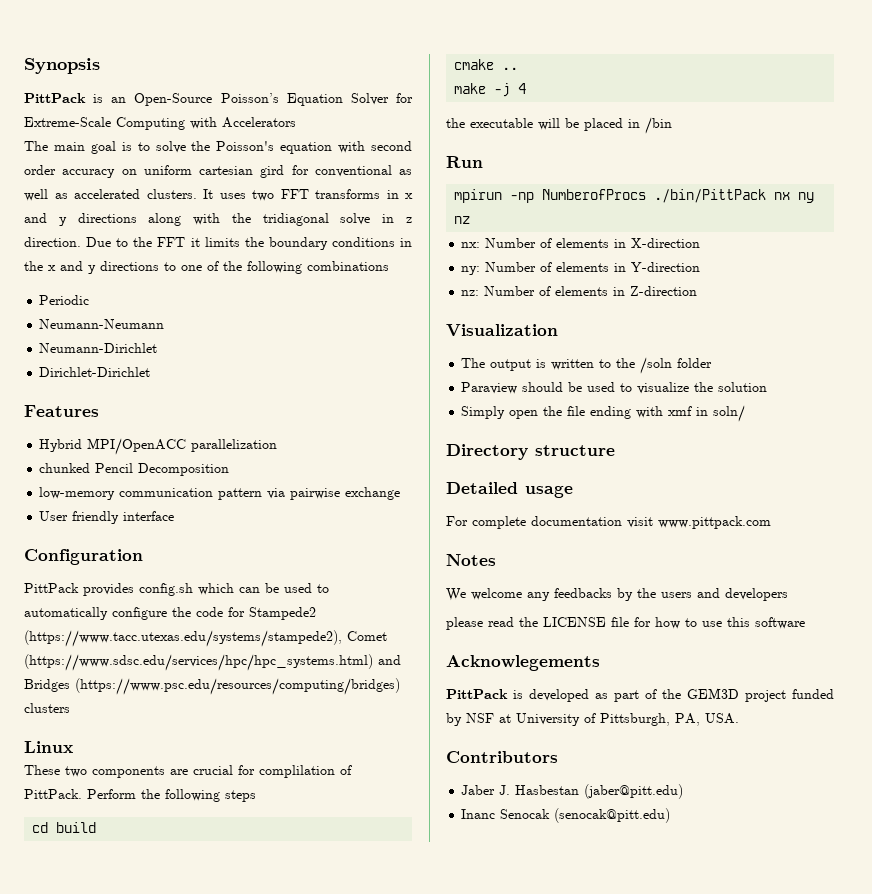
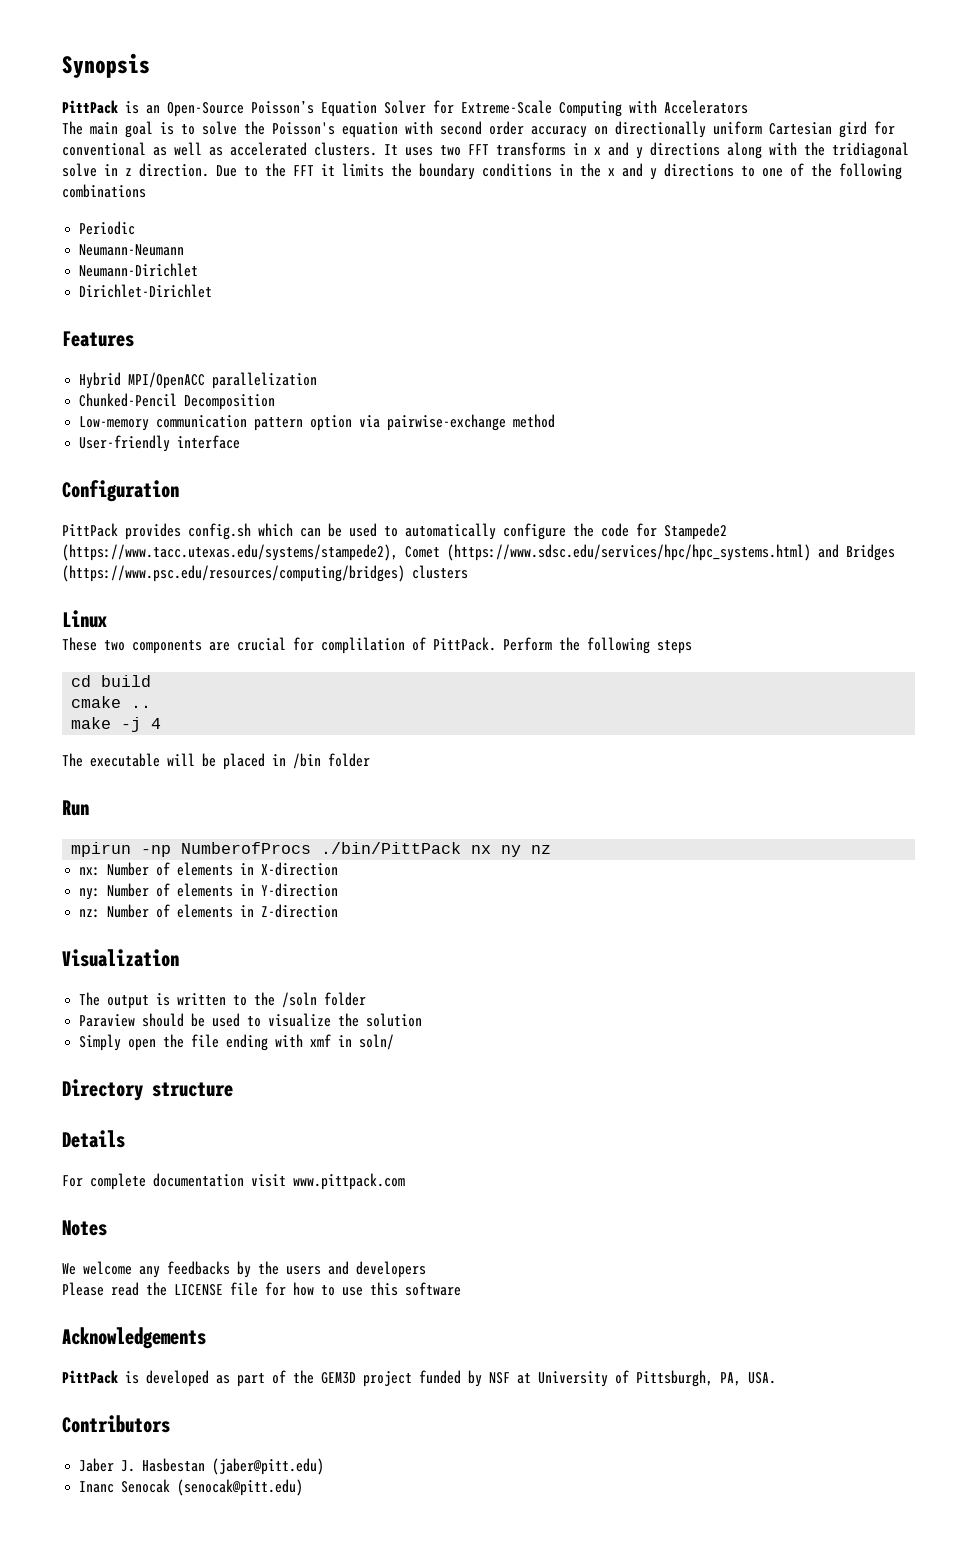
[143,165,253,175] uniform cartesian -> [615,121,832,138] directionally uniform Cartesian
[39,463,134,473] chunked Pencil -> [79,393,178,407] Chunked-Pencil
[39,487,116,500] low-memory -> [79,416,150,431] Low-memory
[267,487,401,500] [39,511,120,524] via pairwise exchange // User friendly -> [310,414,556,431] [79,435,171,452] option via pairwise-exchange method // User-friendly
[446,118,465,128] the -> [62,753,83,767] The
(672, 125) none -> [328,753,370,767] folder
[446,482,573,498] Detailed usage -> [62,1130,125,1148] Details
[446,617,483,630] please -> [62,1282,104,1296] Please
[446,655,600,671] Acknowlegements -> [62,1327,206,1349] Acknowledgements

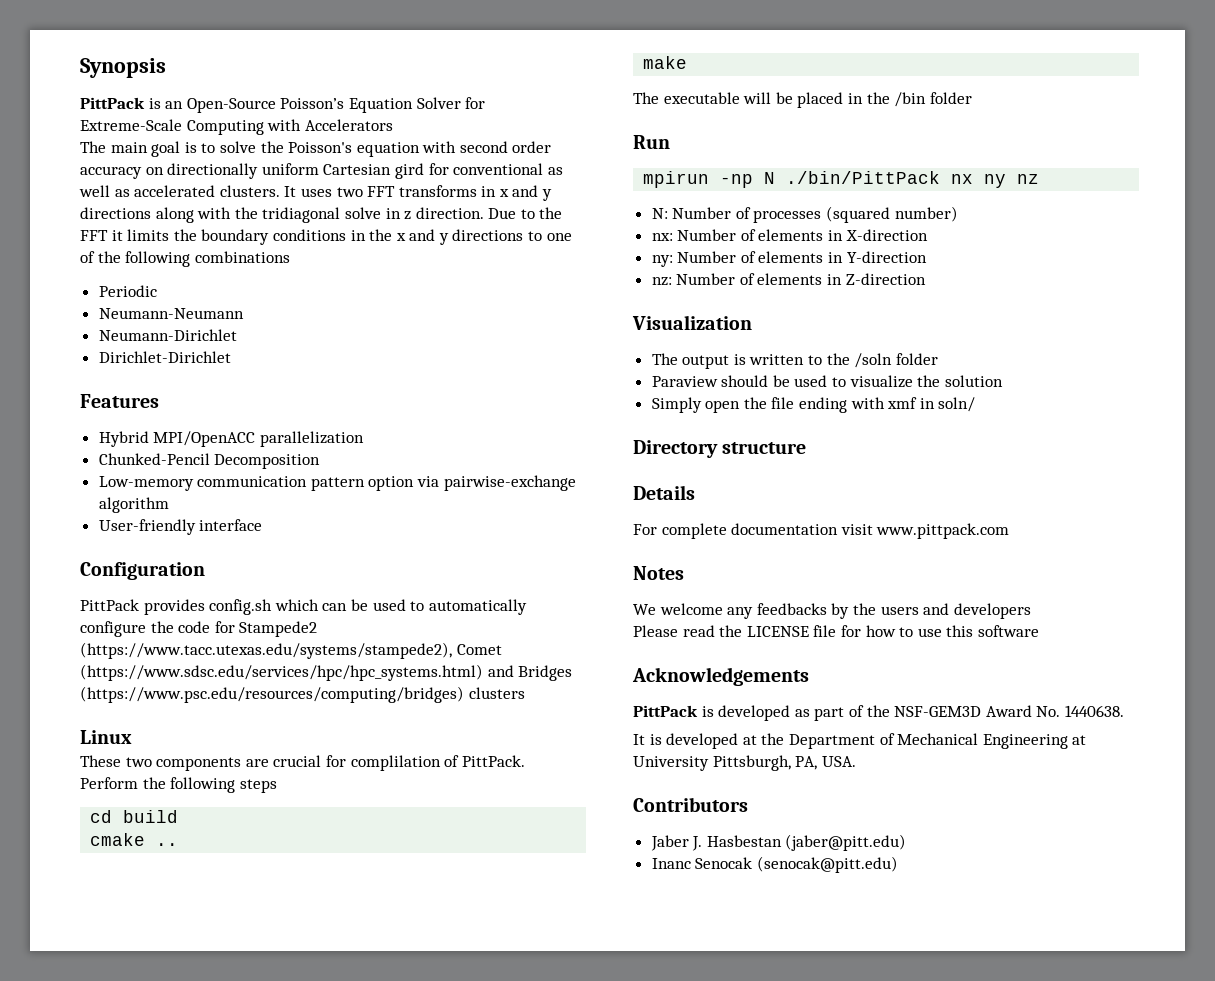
[513,414,556,428] method -> [98,497,169,513] algorithm
[121,717,162,732] -j 4 -> (688, 62) none
(286, 760) none -> [866,92,890,104] the
[181,842,312,854] NumberofProcs -> [764,172,776,184] N
(552, 849) none -> [651,206,958,223] // N: Number of processes (squared number)
[321,1370,510,1387] GEM3D project funded by NSF -> [894,705,1124,717] [633,733,1068,749] NSF-GEM3D Award No. 1440638. // It is developed at the Department of Mechanical Engineering
[615,1370,629,1384] of -> (709, 763) none

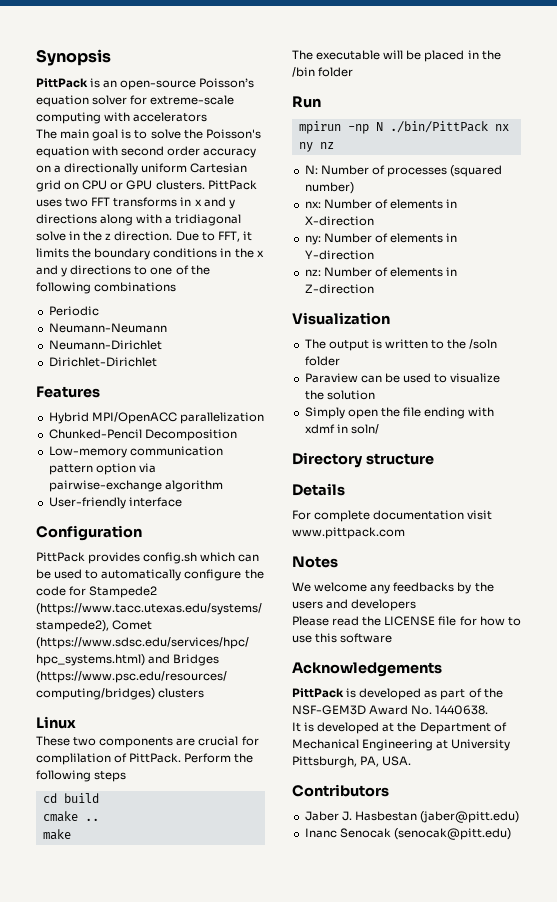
[186,97,486,113] [80,119,393,135] Open-Source Poisson’s Equation Solver for Extreme-Scale Computing with Accelerators -> [120,78,255,90] [36,95,235,107] [36,112,208,124] open-source Poisson’s equation solver for extreme-scale computing with accelerators
(164, 171) none -> [54,165,62,173] a
[394,163,563,179] [79,185,297,197] gird for conventional as well as accelerated clusters. It -> [36,180,257,192] grid on CPU or GPU clusters. PittPack
[234,207,258,219] the -> [165,216,173,224] a
(401, 213) none -> [83,231,103,241] the
[539,207,563,219] [80,230,108,241] the FFT -> [217,231,240,242] FFT,
[721,375,769,387] should -> [360,375,382,383] can
[887,397,918,409] xmf -> [304,424,335,434] xdmf

